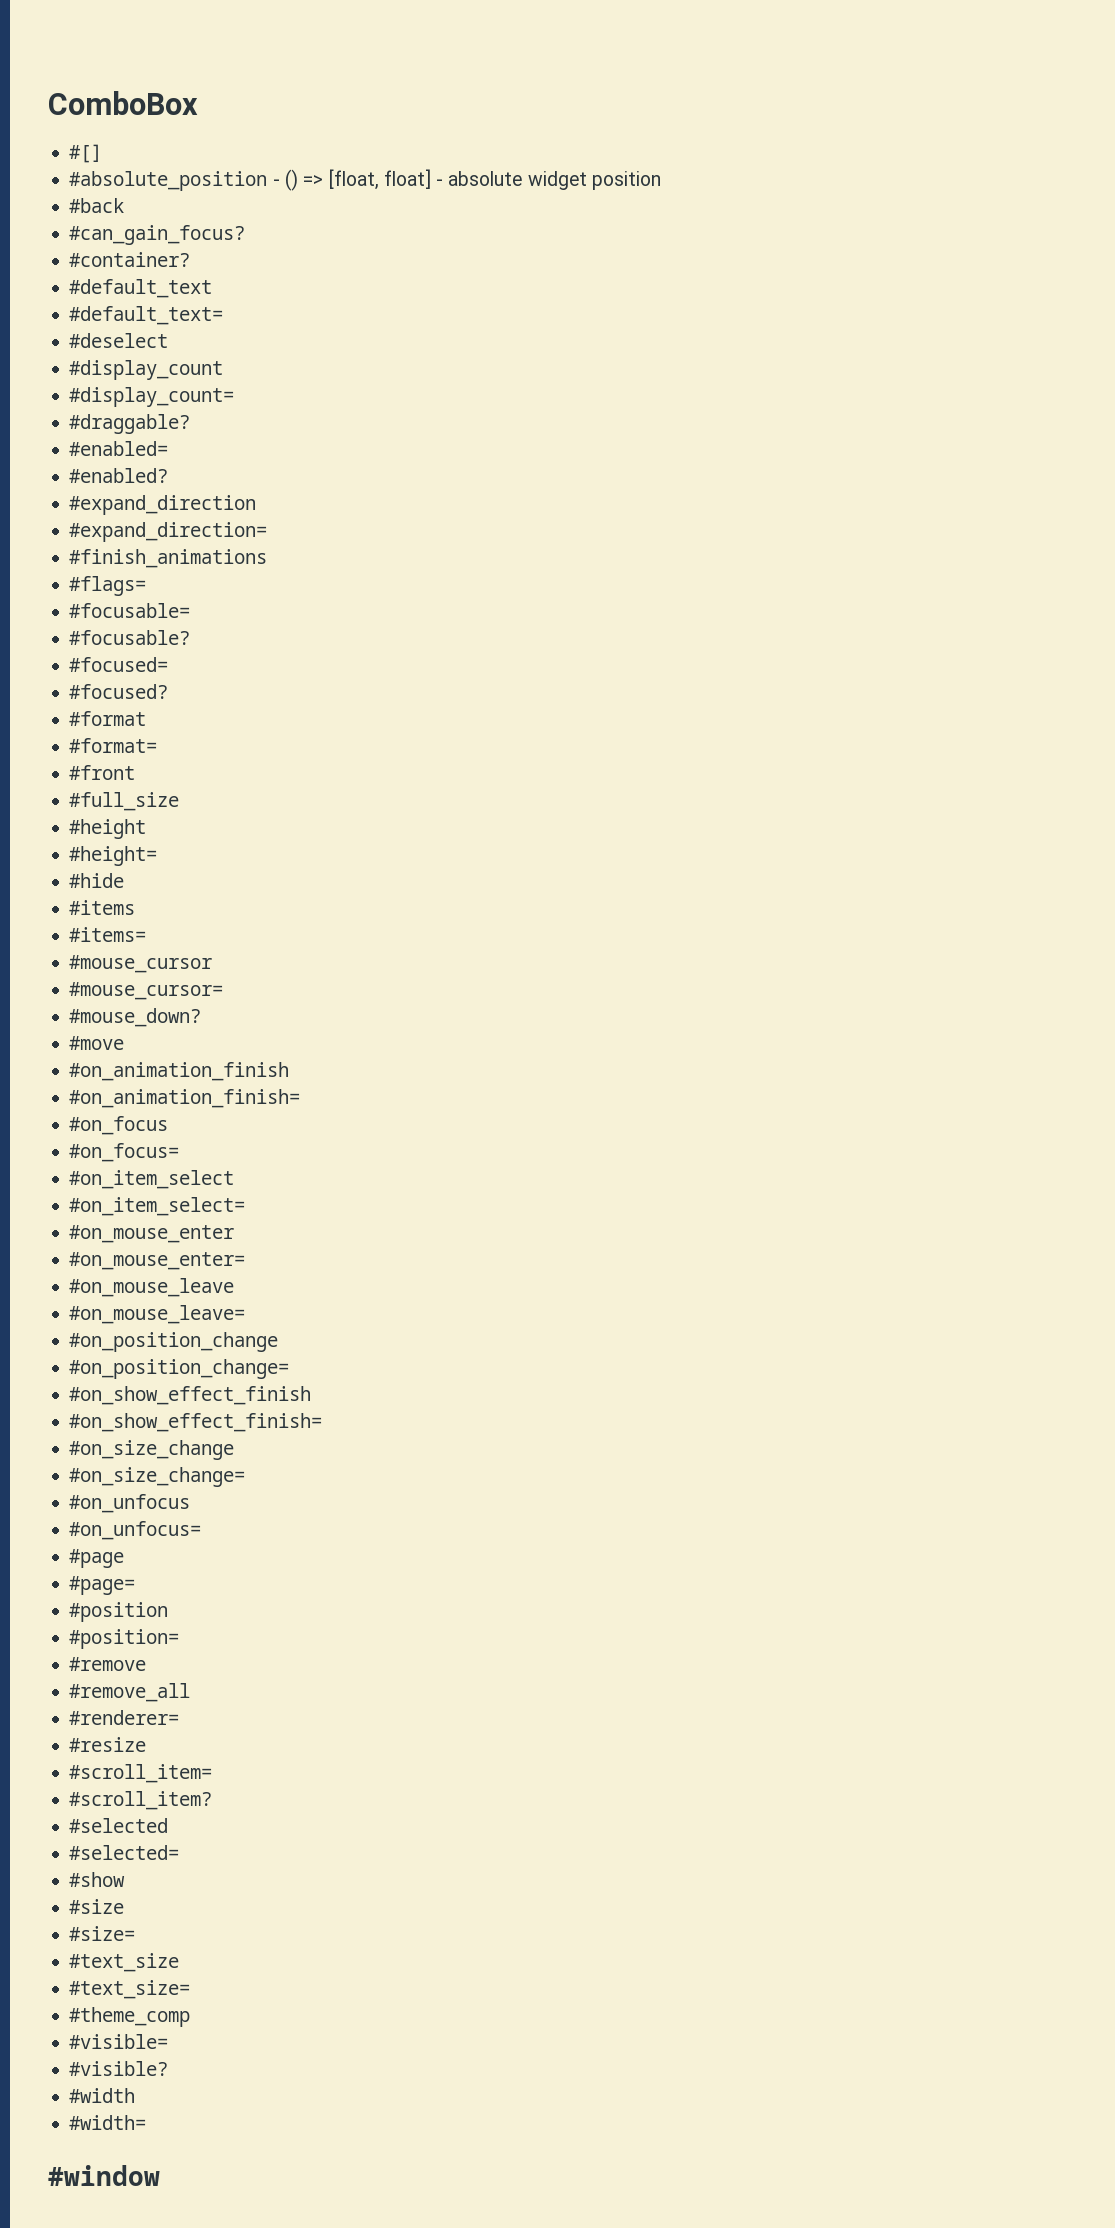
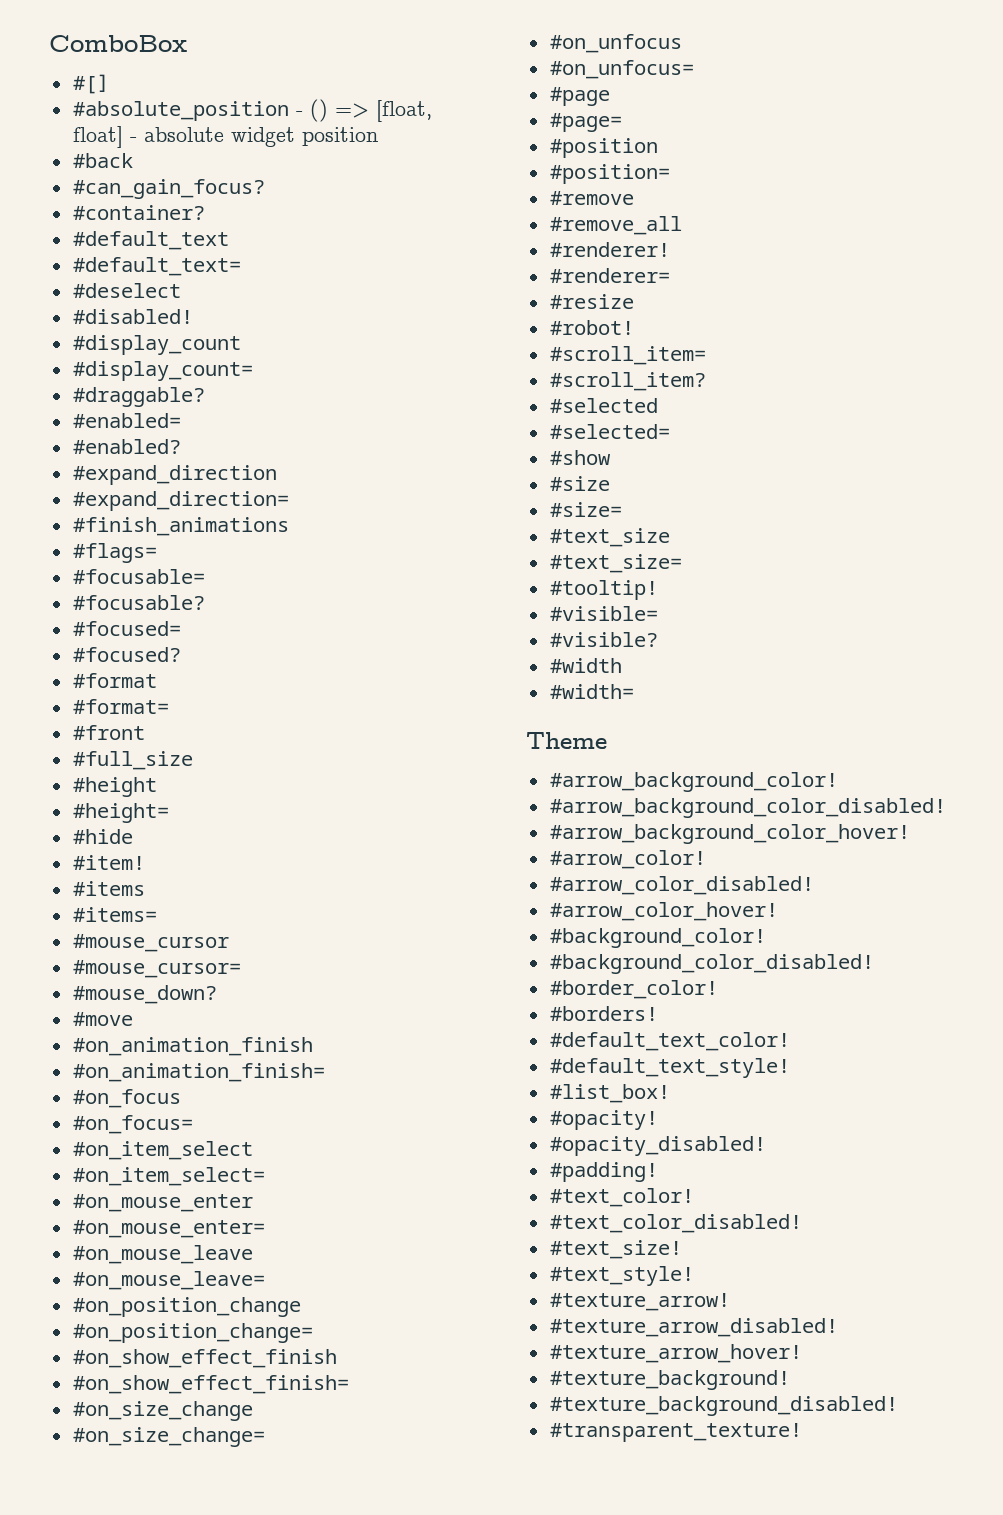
(169, 340) none -> [72,309,193,324] // #disabled!
(125, 880) none -> [72,855,145,870] // #item!
(191, 1692) none -> [549,242,670,257] // #renderer!
(147, 1744) none -> [549,320,634,335] // #robot!
[69,2007,191,2027] #theme_comp -> [549,580,658,600] #tooltip!
[48,2165,160,2186] #window -> [526,732,607,749] [549,772,838,792] [549,798,946,818] [549,824,910,844] [549,850,706,869] [549,876,814,895] [549,902,778,921] [549,928,766,948] [549,954,874,974] [549,980,718,999] [549,1006,658,1021] [549,1032,790,1051] [549,1058,790,1078] [549,1084,670,1103] [549,1110,658,1130] [549,1136,766,1156] [549,1162,658,1182] [549,1188,694,1207] [549,1214,802,1233] [549,1240,682,1259] [549,1266,694,1286] [549,1293,730,1311] [549,1318,838,1337] [549,1344,802,1363] [549,1370,790,1390] [549,1396,898,1416] [549,1423,802,1442] Theme // #arrow_background_color! // #arrow_background_color_disabled! // #arrow_background_color_hover! // #arrow_color! // #arrow_color_disabled! // #arrow_color_hover! // #background_color! // #background_color_disabled! // #border_color! // #borders! // #default_text_color! // #default_text_style! // #list_box! // #opacity! // #opacity_disabled! // #padding! // #text_color! // #text_color_disabled! // #text_size! // #text_style! // #texture_arrow! // #texture_arrow_disabled! // #texture_arrow_hover! // #texture_background! // #texture_background_disabled! // #transparent_texture!

